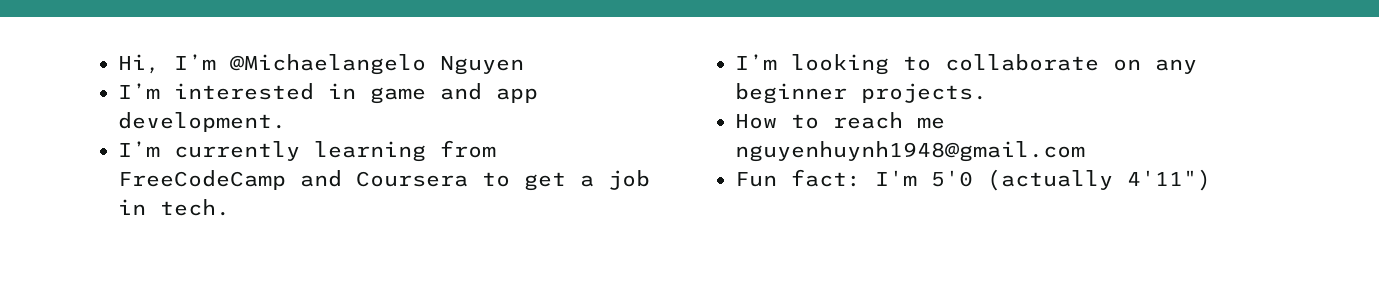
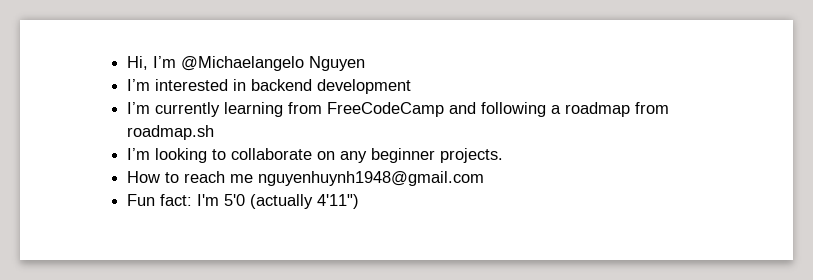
[370,83,538,104] [118,112,286,132] game and app development. -> [251,79,412,94] backend development
[356,170,650,191] [118,199,230,216] Coursera to get a job in tech. -> [481,102,670,117] [127,125,215,140] following a roadmap from roadmap.sh

